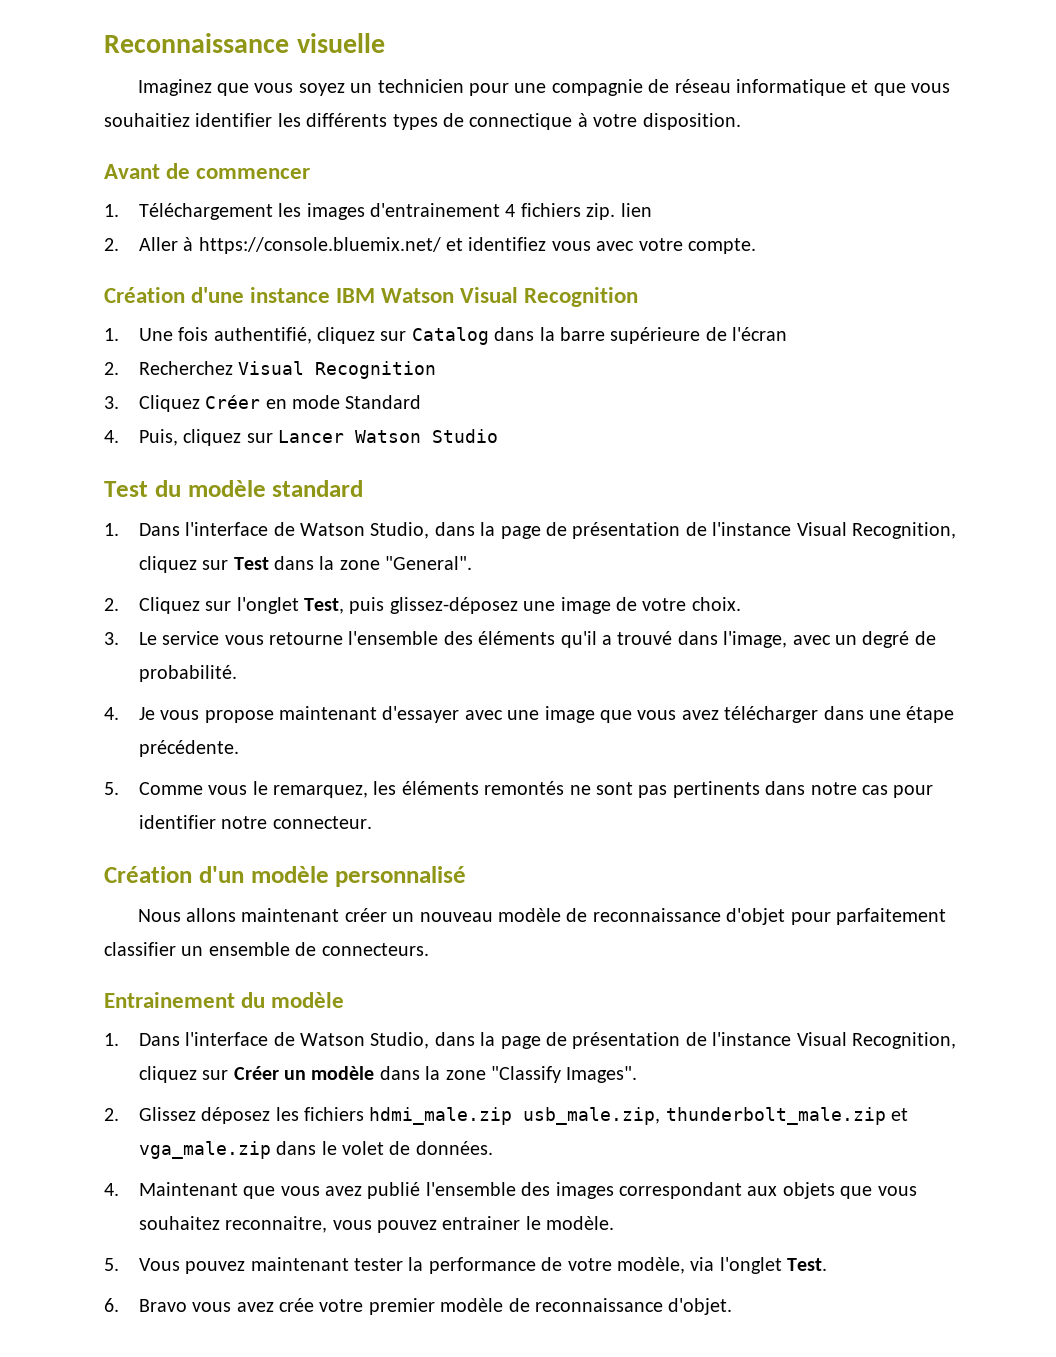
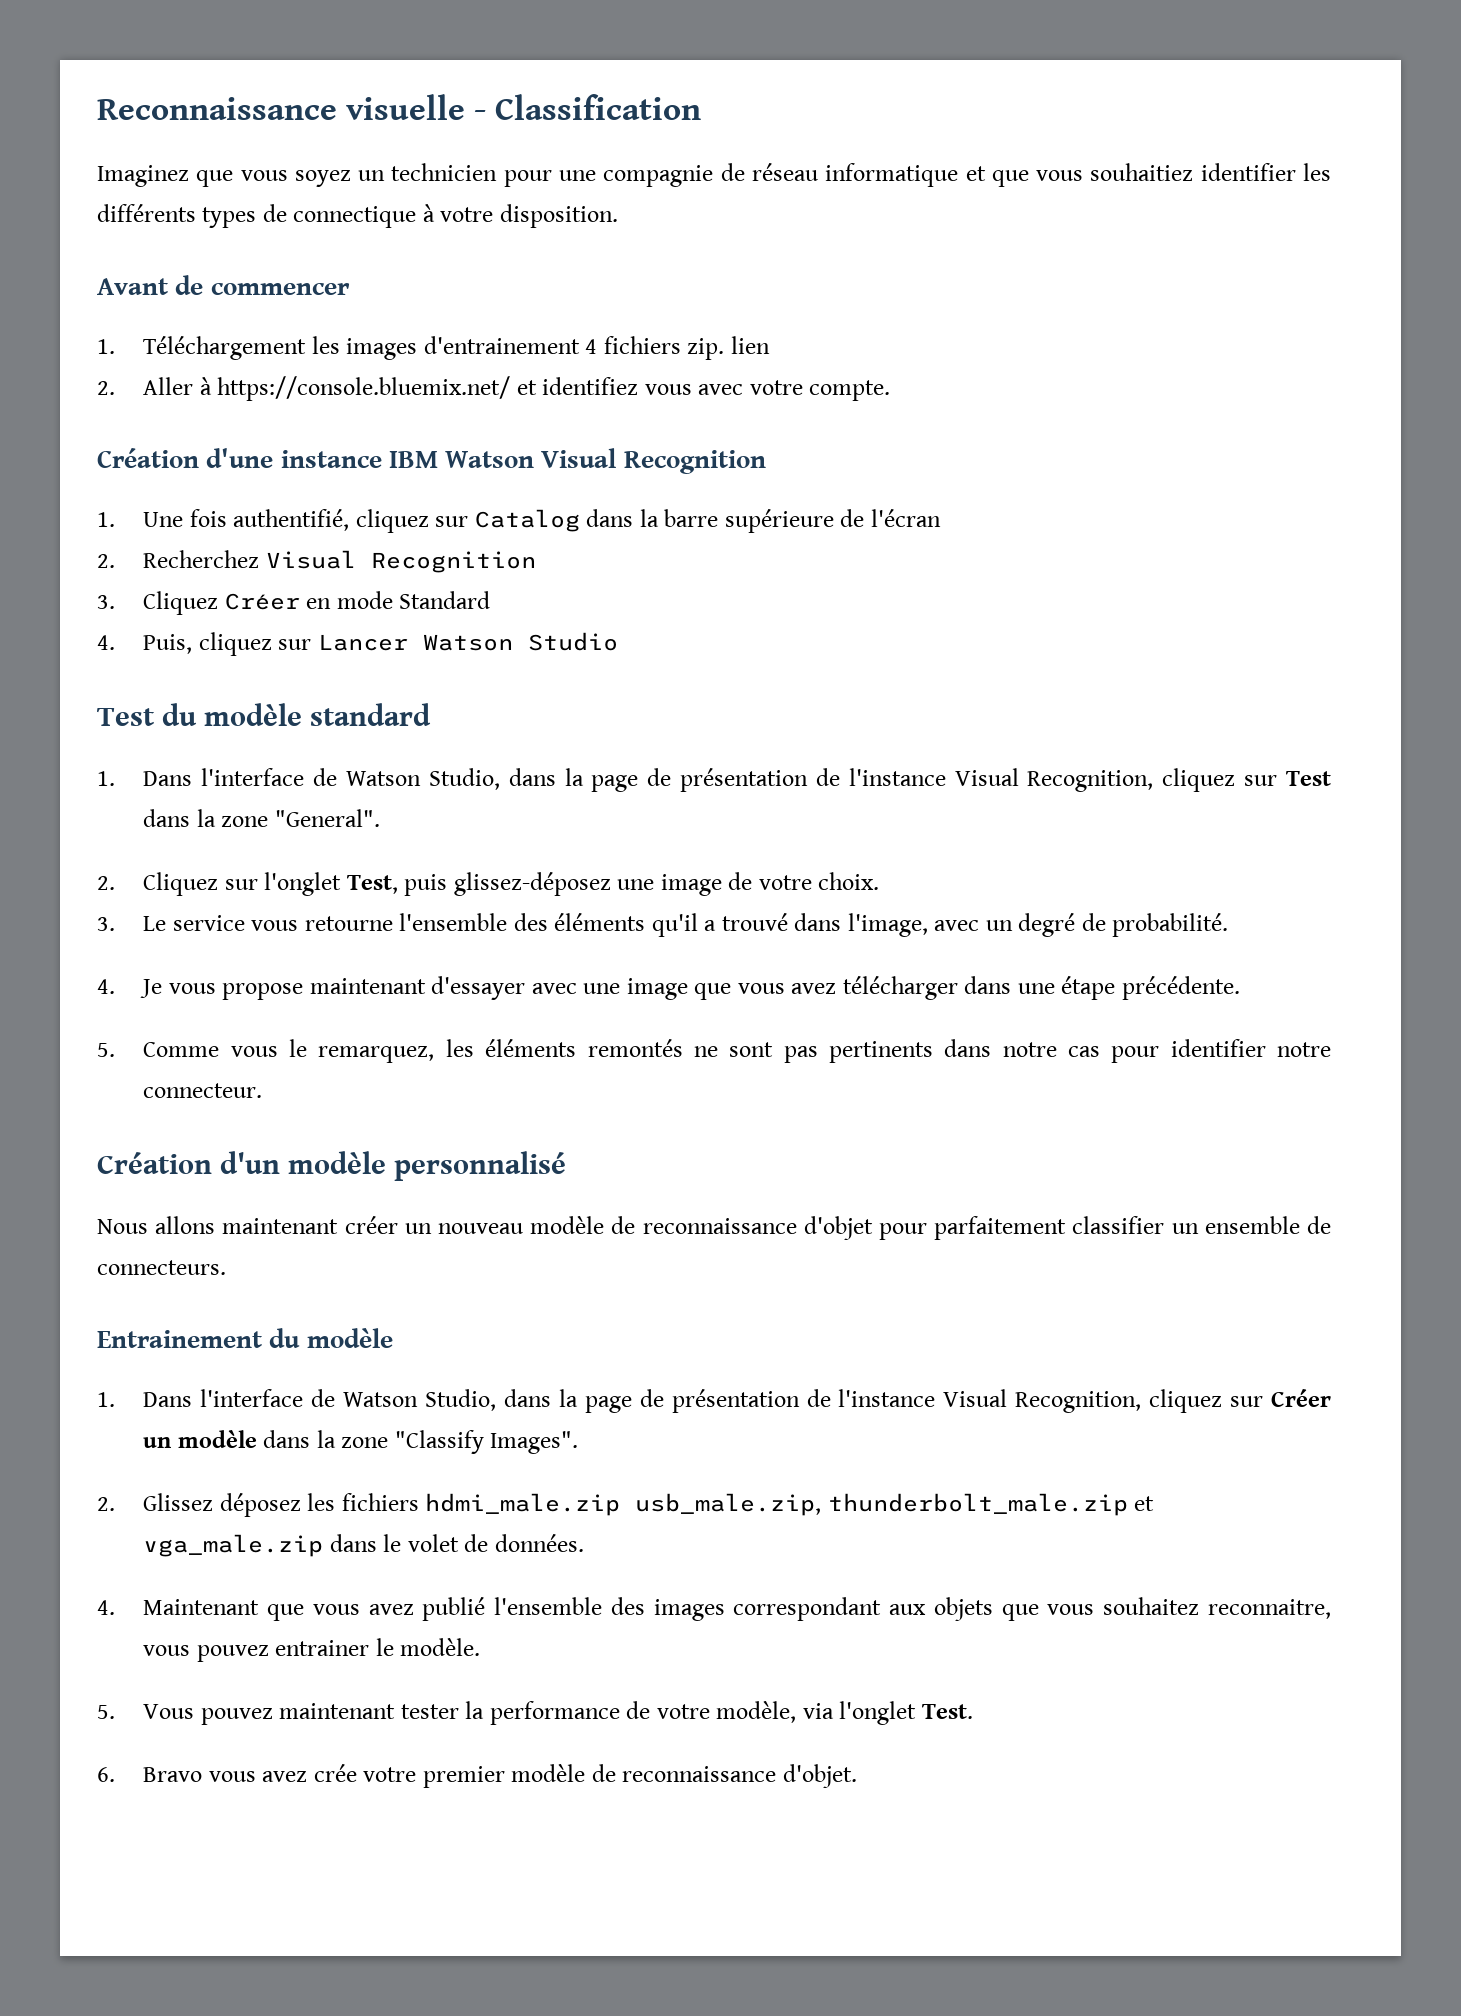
(385, 43) none -> [474,94,702,120] - Classification

